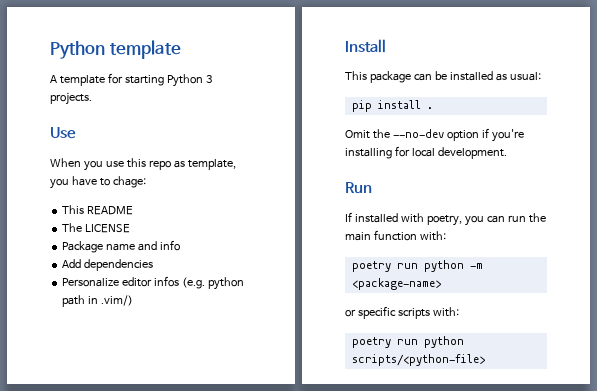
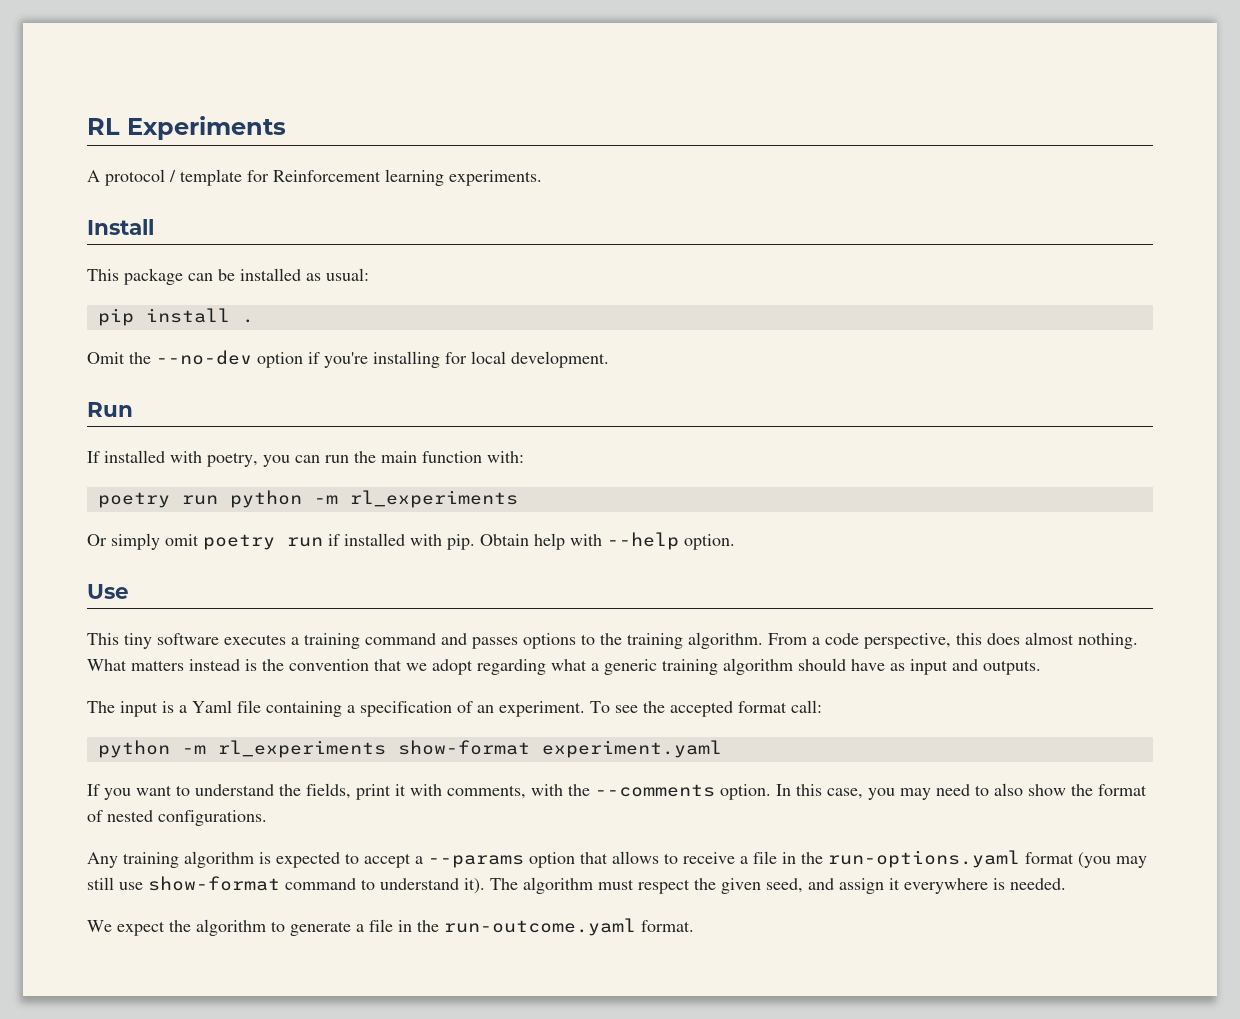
[50,40,181,59] Python template -> [87,116,286,140] RL Experiments
[59,73,212,87] [50,92,92,105] [50,127,76,139] [50,158,236,171] [50,176,146,189] [62,205,134,215] [62,223,131,233] [62,240,181,253] [62,259,154,271] [62,276,244,290] [62,295,134,307] template for starting Python 3 projects. // Use // When you use this repo as template, you have to chage: // This README // The LICENSE // Package name and info // Add dependencies // Personalize editor infos (e.g. python path in .vim/) -> [105,169,542,186] protocol / template for Reinforcement learning experiments.
[351,278,441,290] [345,306,459,319] [351,336,464,348] [351,354,485,366] <package-name> // or specific scripts with: // poetry run python scripts/<python-file> -> [349,490,518,508] [87,532,735,550] [87,584,129,599] [87,632,1138,649] [87,658,1041,675] [87,700,822,717] [97,740,722,758] [87,783,1147,800] [87,810,267,826] [87,850,1147,868] [87,876,1066,894] [87,918,694,936] rl_experiments // Or simply omit poetry run if installed with pip. Obtain help with --help option. // Use // This tiny software executes a training command and passes options to the training algorithm. From a code perspective, this does almost nothing. What matters instead is the convention that we adopt regarding what a generic training algorithm should have as input and outputs. // The input is a Yaml file containing a specification of an experiment. To see the accepted format call: // python -m rl_experiments show-format experiment.yaml // If you want to understand the fields, print it with comments, with the --comments option. In this case, you may need to also show the format of nested configurations. // Any training algorithm is expected to accept a --params option that allows to receive a file in the run-options.yaml format (you may still use show-format command to understand it). The algorithm must respect the given seed, and assign it everywhere is needed. // We expect the algorithm to generate a file in the run-outcome.yaml format.

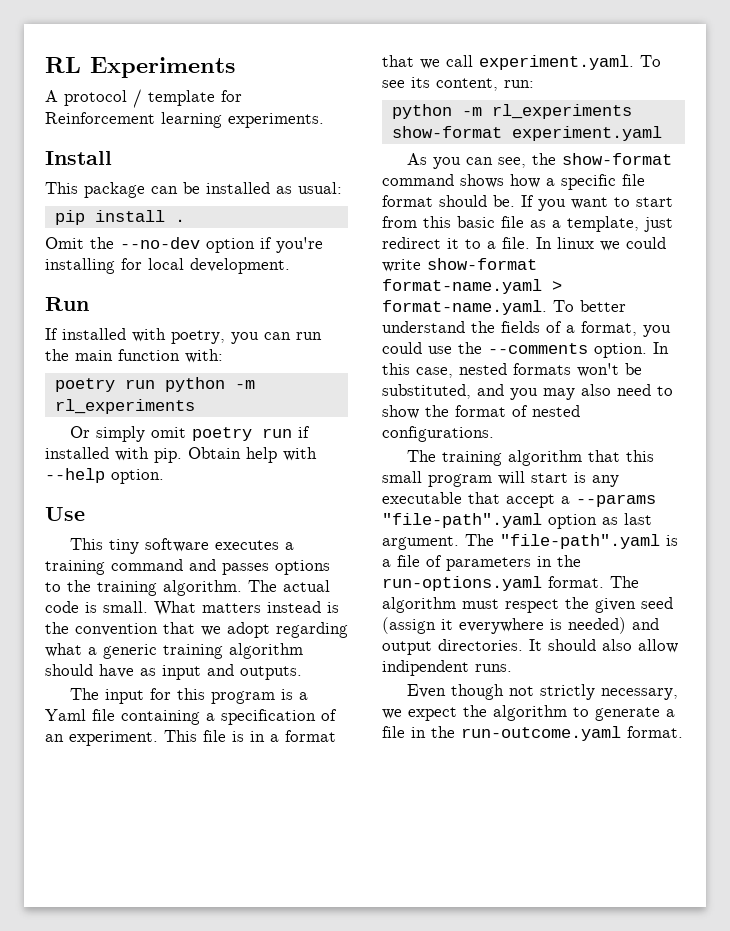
[768,632,1138,649] From a code perspective, this does almost nothing. -> [248,580,330,592] [45,601,148,613] The actual code is small.
(158, 709) none -> [149,688,275,704] for this program
[590,700,822,717] To see the accepted format call: -> [164,730,336,742] [382,55,661,70] [382,77,534,91] This file is in a format that we call experiment.yaml. To see its content, run:
[87,783,563,800] If you want to understand the fields, print it with comments, with -> [406,153,672,169] [382,174,645,190] [382,195,673,211] [382,216,673,232] [382,237,666,251] [382,258,537,272] [382,279,562,294] [382,300,626,315] [382,321,671,337] [382,342,452,354] As you can see, the show-format command shows how a specific file format should be. If you want to start from this basic file as a template, just redirect it to a file. In linux we could write show-format format-name.yaml > format-name.yaml. To better understand the fields of a format, you could use
(863, 793) none -> [459,363,642,377] [382,384,504,399] nested formats won't be substituted, and
(931, 794) none -> [581,384,611,396] also
[994,783,1023,796] also -> (673, 391) none
[87,850,1147,868] [87,876,485,894] Any training algorithm is expected to accept a --params option that allows to receive a file in the run-options.yaml format (you may still use show-format command to understand it). -> [406,450,654,466] [382,471,619,487] [382,492,656,508] [382,513,652,529] [382,534,678,550] [382,555,581,571] [382,576,604,591] The training algorithm that this small program will start is any executable that accept a --params "file-path".yaml option as last argument. The "file-path".yaml is a file of parameters in the run-options.yaml format.
[766,878,1066,894] [87,920,112,932] seed, and assign it everywhere is needed. // We -> [641,597,673,609] [382,617,659,634] [382,639,678,655] [382,660,512,676] [406,684,678,700] [382,709,402,719] seed (assign it everywhere is needed) and output directories. It should also allow indipendent runs. // Even though not strictly necessary, we

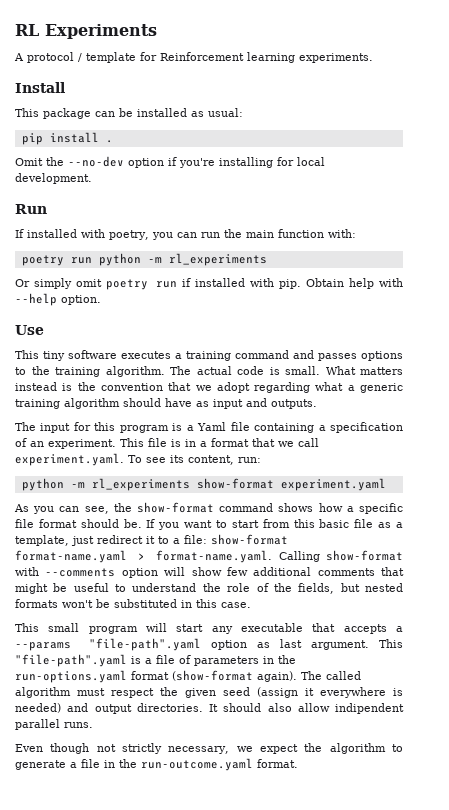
[502,237,666,251] [382,258,537,272] [382,279,562,294] [382,300,626,315] [382,321,671,337] [382,342,669,358] [382,363,642,378] [382,384,673,400] [382,405,580,419] [382,426,494,442] [406,450,654,466] file. In linux we could write show-format format-name.yaml > format-name.yaml. To better understand the fields of a format, you could use the --comments option. In this case, nested formats won't be substituted, and you may also need to show the format of nested configurations. // The training algorithm that this -> [184,534,288,545] [15,550,403,563] [15,567,404,578] [15,583,404,594] [15,599,251,608] [15,623,39,632] file: show-format format-name.yaml > format-name.yaml. Calling show-format with --comments option will show few additional comments that might be useful to understand the role of the fields, but nested formats won't be substituted in this case. // This
[574,472,586,483] is -> (204, 628) none
[506,494,555,508] accept -> [343,624,387,634] accepts
[465,534,494,546] The -> [379,639,403,648] This
[548,576,639,588] format. The -> [131,670,361,682] format (show-format again). The called
(469, 668) none -> [15,719,60,730] parallel

